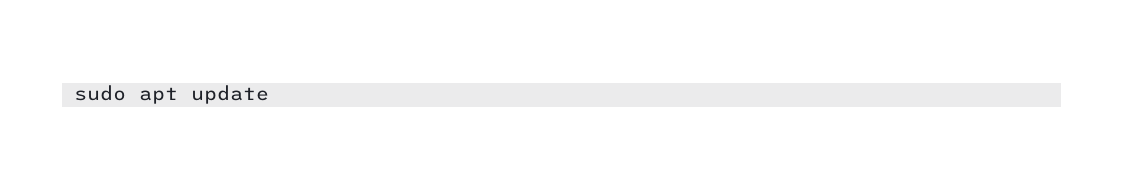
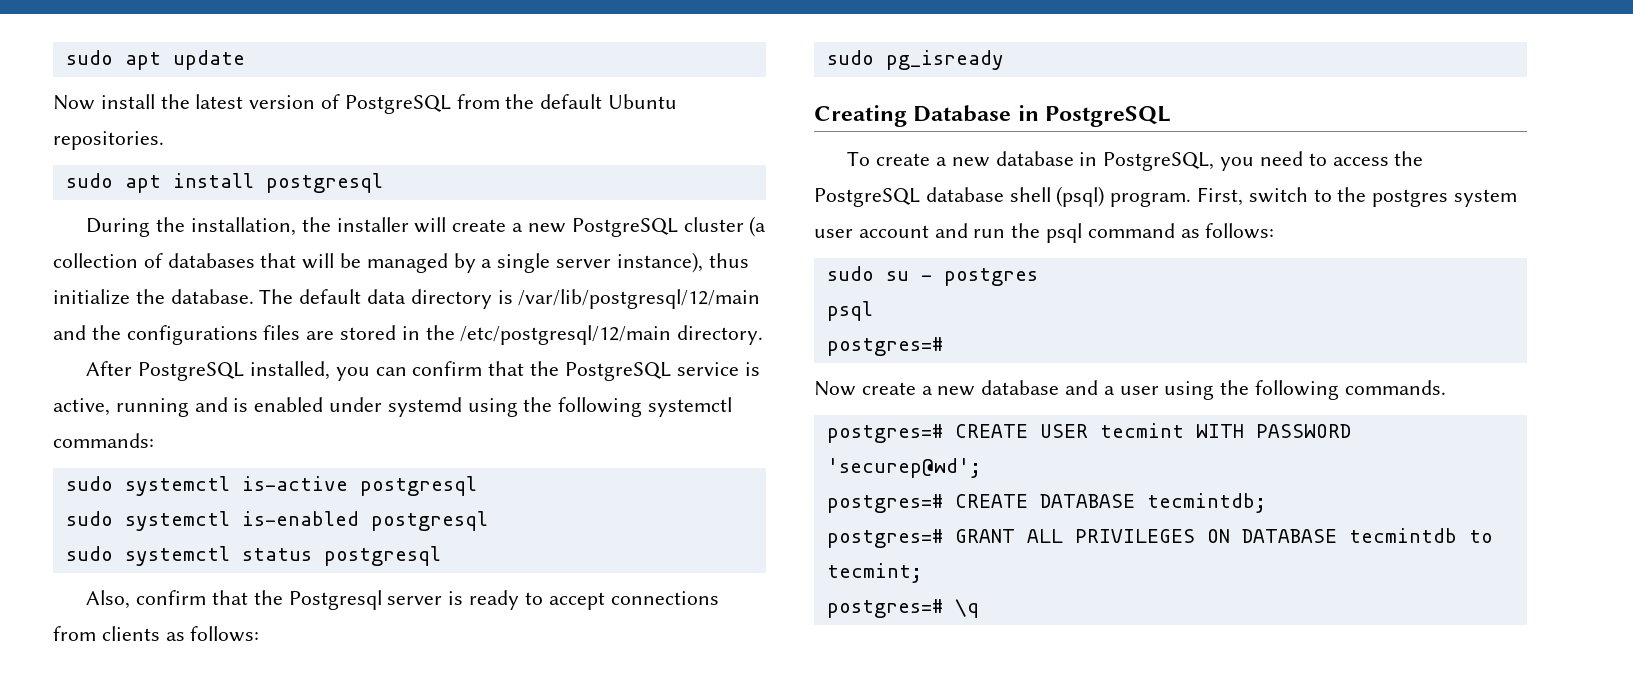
(269, 94) none -> [53,94,678,114] [53,131,164,150] [65,173,383,193] [86,216,767,237] [53,252,749,273] [53,289,761,309] [53,325,764,345] [86,361,760,381] [53,397,733,417] [53,433,154,448] [65,476,477,496] [65,511,488,531] [65,546,441,566] [86,590,719,610] [53,626,260,642] [826,50,1004,70] [814,105,1172,127] [847,151,1424,171] [814,186,1518,207] [814,223,1275,243] [826,266,1038,286] [826,301,873,321] [826,337,943,356] [814,380,1446,400] [826,423,1351,443] [826,458,981,478] [826,493,1266,513] [826,528,1493,548] [826,563,922,583] [826,599,979,618] // Now install the latest version of PostgreSQL from the default Ubuntu repositories. // sudo apt install postgresql // During the installation, the installer will create a new PostgreSQL cluster (a collection of databases that will be managed by a single server instance), thus initialize the database. The default data directory is /var/lib/postgresql/12/main and the configurations files are stored in the /etc/postgresql/12/main directory. // After PostgreSQL installed, you can confirm that the PostgreSQL service is active, running and is enabled under systemd using the following systemctl commands: // sudo systemctl is-active postgresql // sudo systemctl is-enabled postgresql // sudo systemctl status postgresql // Also, confirm that the Postgresql server is ready to accept connections from clients as follows: // sudo pg_isready // Creating Database in PostgreSQL // To create a new database in PostgreSQL, you need to access the PostgreSQL database shell (psql) program. First, switch to the postgres system user account and run the psql command as follows: // sudo su - postgres // psql // postgres=# // Now create a new database and a user using the following commands. // postgres=# CREATE USER tecmint WITH PASSWORD 'securep@wd'; // postgres=# CREATE DATABASE tecmintdb; // postgres=# GRANT ALL PRIVILEGES ON DATABASE tecmintdb to tecmint; // postgres=# \q

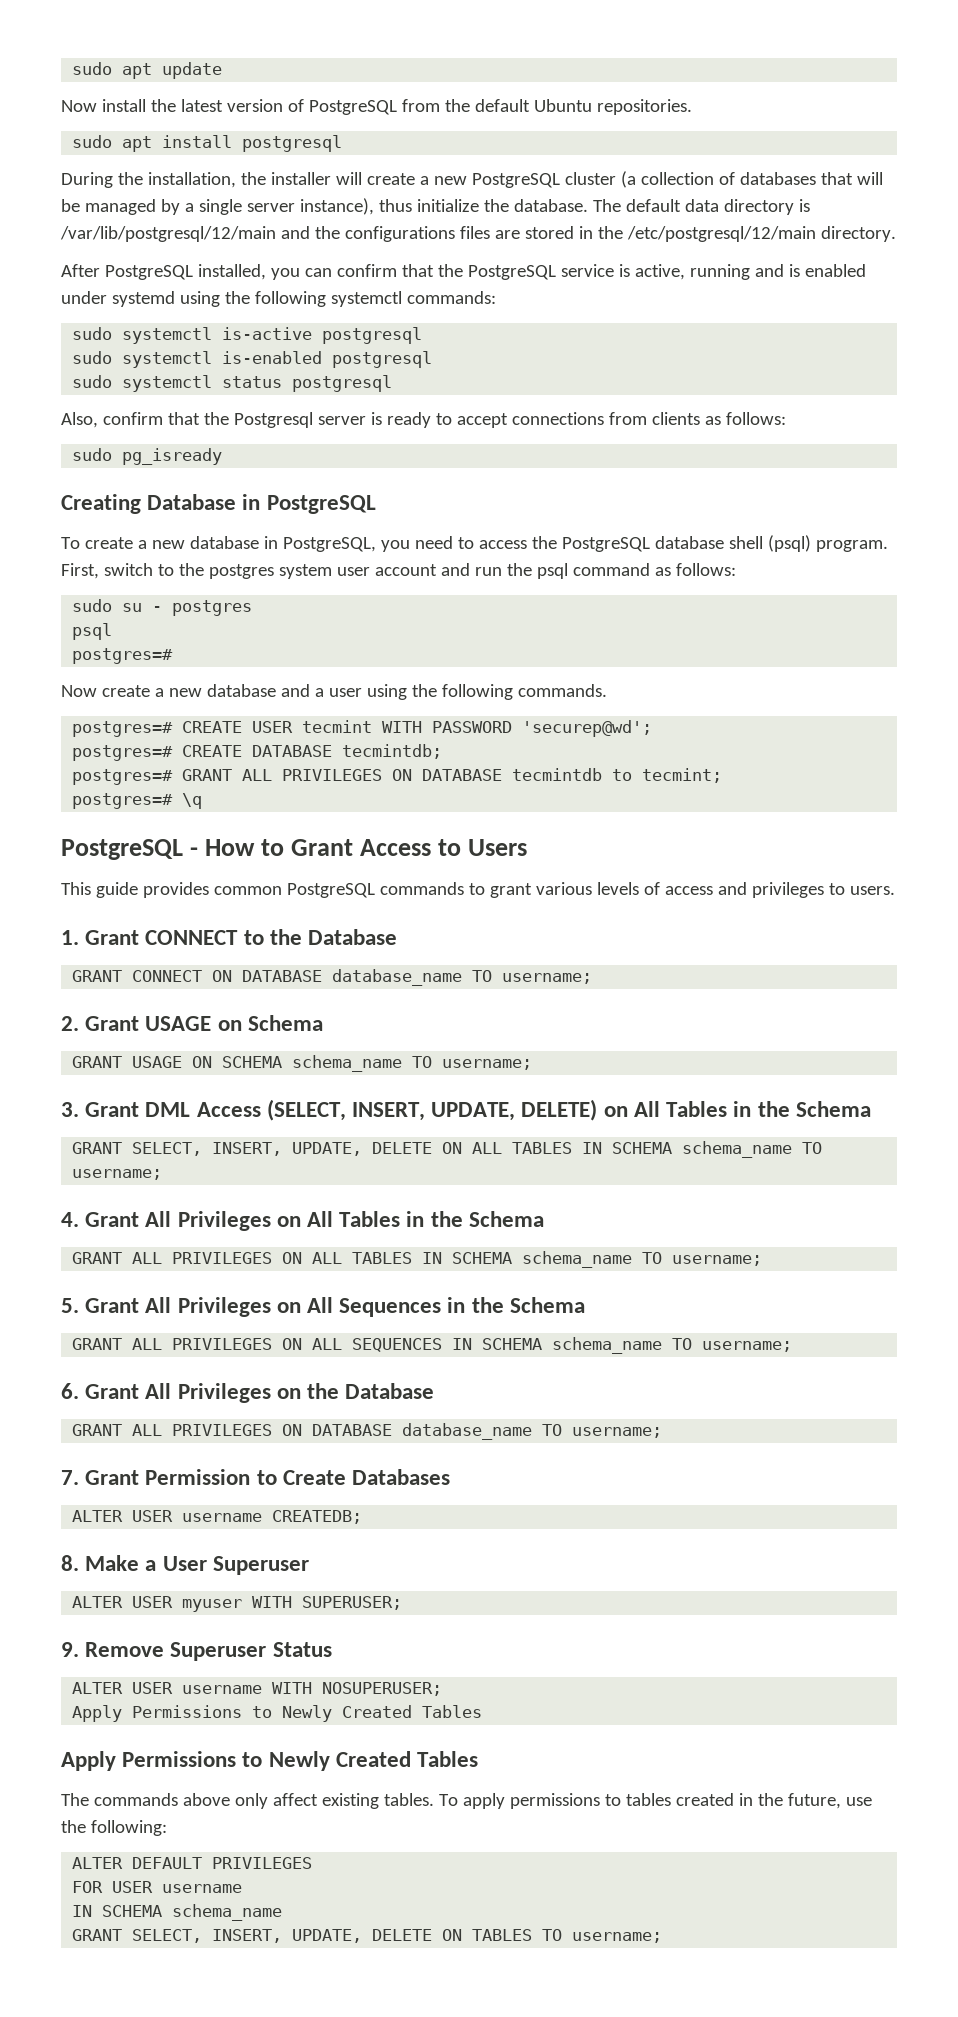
(979, 608) none -> [61,839,528,860] [61,882,895,898] [61,929,398,945] [72,969,593,986] [61,1015,323,1031] [72,1055,533,1072] [61,1099,871,1121] [72,1141,823,1158] [72,1169,163,1180] [61,1211,544,1231] [72,1251,763,1268] [61,1297,585,1317] [72,1337,793,1354] [61,1383,435,1403] [72,1423,663,1440] [61,1469,451,1485] [72,1510,363,1524] [61,1555,309,1575] [72,1596,403,1612] [61,1642,332,1661] [72,1682,443,1696] [72,1705,483,1722] [61,1751,479,1771] [61,1793,872,1809] [61,1820,167,1836] [72,1857,313,1869] [72,1881,243,1893] [72,1904,283,1921] [72,1929,663,1943] // PostgreSQL - How to Grant Access to Users // This guide provides common PostgreSQL commands to grant various levels of access and privileges to users. // 1. Grant CONNECT to the Database // GRANT CONNECT ON DATABASE database_name TO username; // 2. Grant USAGE on Schema // GRANT USAGE ON SCHEMA schema_name TO username; // 3. Grant DML Access (SELECT, INSERT, UPDATE, DELETE) on All Tables in the Schema // GRANT SELECT, INSERT, UPDATE, DELETE ON ALL TABLES IN SCHEMA schema_name TO username; // 4. Grant All Privileges on All Tables in the Schema // GRANT ALL PRIVILEGES ON ALL TABLES IN SCHEMA schema_name TO username; // 5. Grant All Privileges on All Sequences in the Schema // GRANT ALL PRIVILEGES ON ALL SEQUENCES IN SCHEMA schema_name TO username; // 6. Grant All Privileges on the Database // GRANT ALL PRIVILEGES ON DATABASE database_name TO username; // 7. Grant Permission to Create Databases // ALTER USER username CREATEDB; // 8. Make a User Superuser // ALTER USER myuser WITH SUPERUSER; // 9. Remove Superuser Status // ALTER USER username WITH NOSUPERUSER; // Apply Permissions to Newly Created Tables // Apply Permissions to Newly Created Tables // The commands above only affect existing tables. To apply permissions to tables created in the future, use the following: // ALTER DEFAULT PRIVILEGES // FOR USER username // IN SCHEMA schema_name // GRANT SELECT, INSERT, UPDATE, DELETE ON TABLES TO username;

